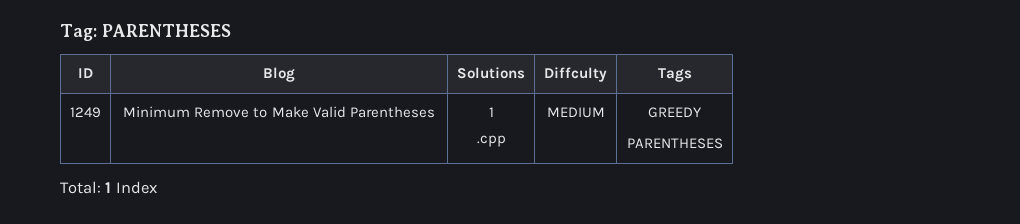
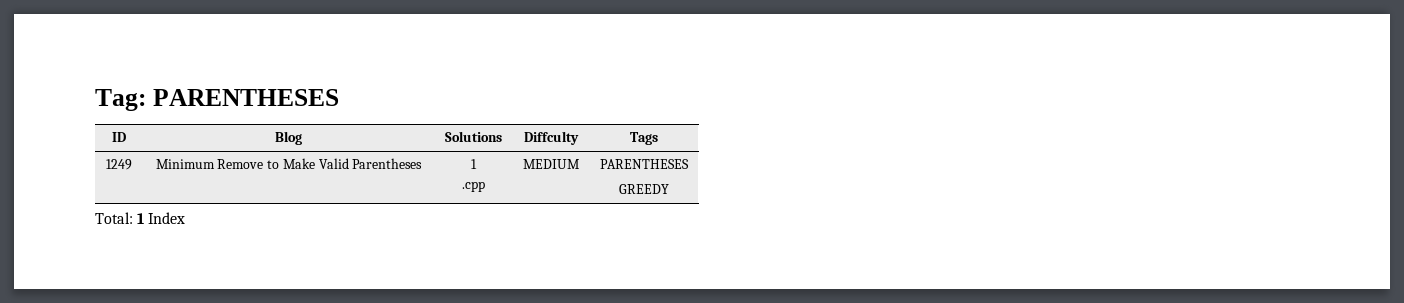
(605, 112) none -> [600,159,689,169] PARENTHESES //
[626,138,723,149] // PARENTHESES -> (669, 189) none

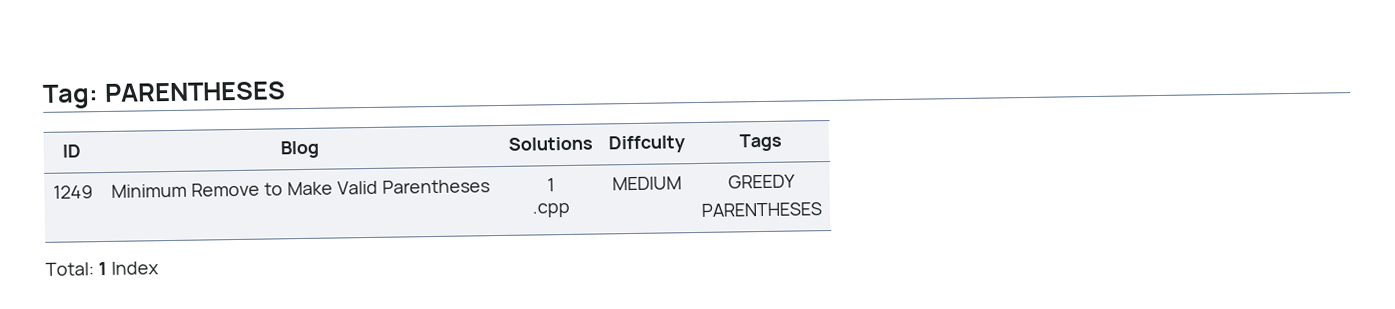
[600,159,689,169] [619,184,669,194] PARENTHESES // GREEDY -> [728,174,796,189] [701,202,822,217] GREEDY // PARENTHESES

